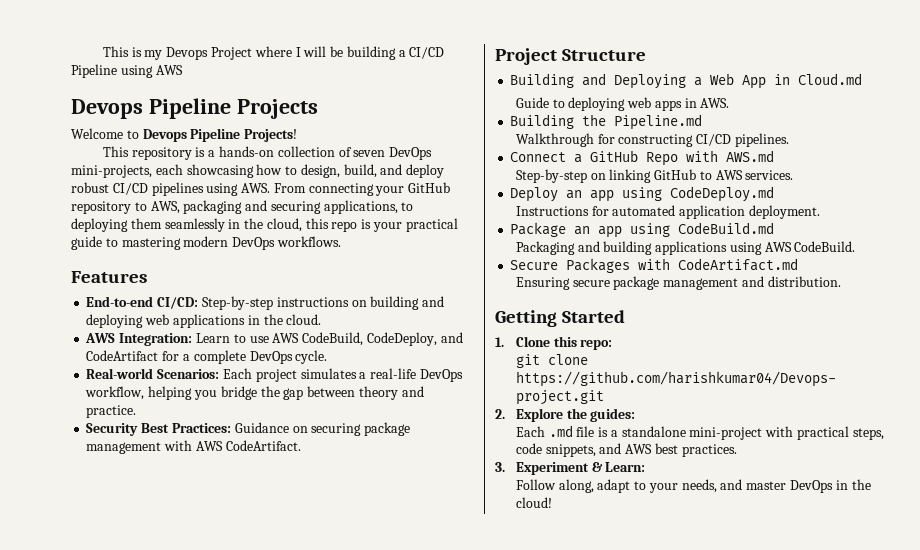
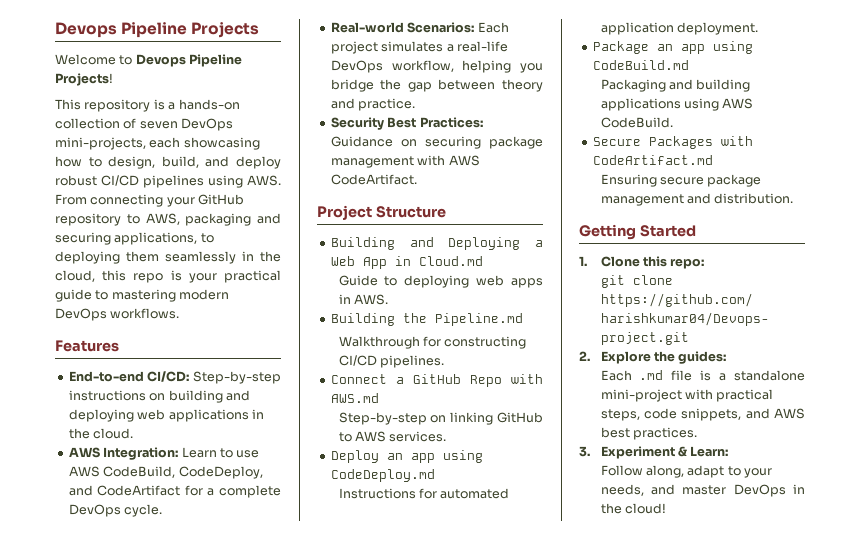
[102,46,445,60] [71,64,183,78] This is my Devops Project where I will be building a CI/CD Pipeline using AWS // -> (55, 30) none

